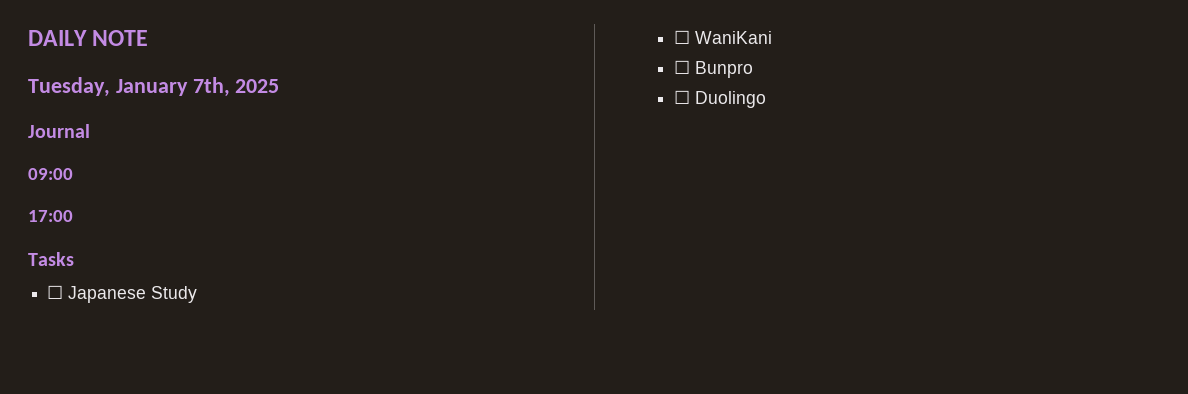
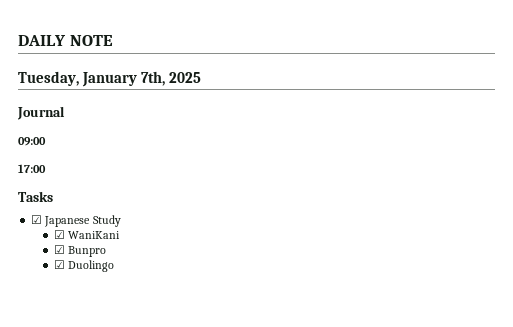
[47,285,64,299] ☐ -> [31,215,43,224] ☑
[674,30,691,44] ☐ -> [53,230,65,239] ☑
[674,60,691,74] ☐ -> [53,245,65,254] ☑
[674,90,691,104] ☐ -> [53,260,65,269] ☑

